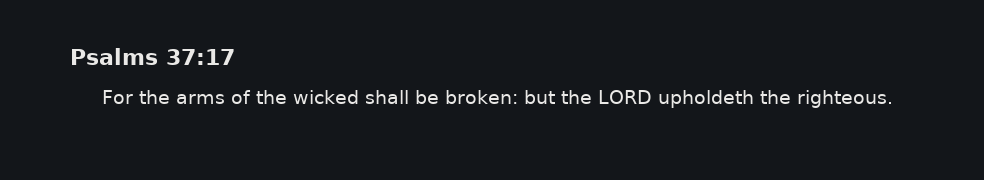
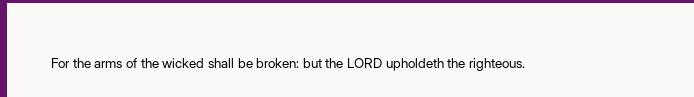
[70,48,235,65] Psalms 37:17 // -> (51, 63) none

